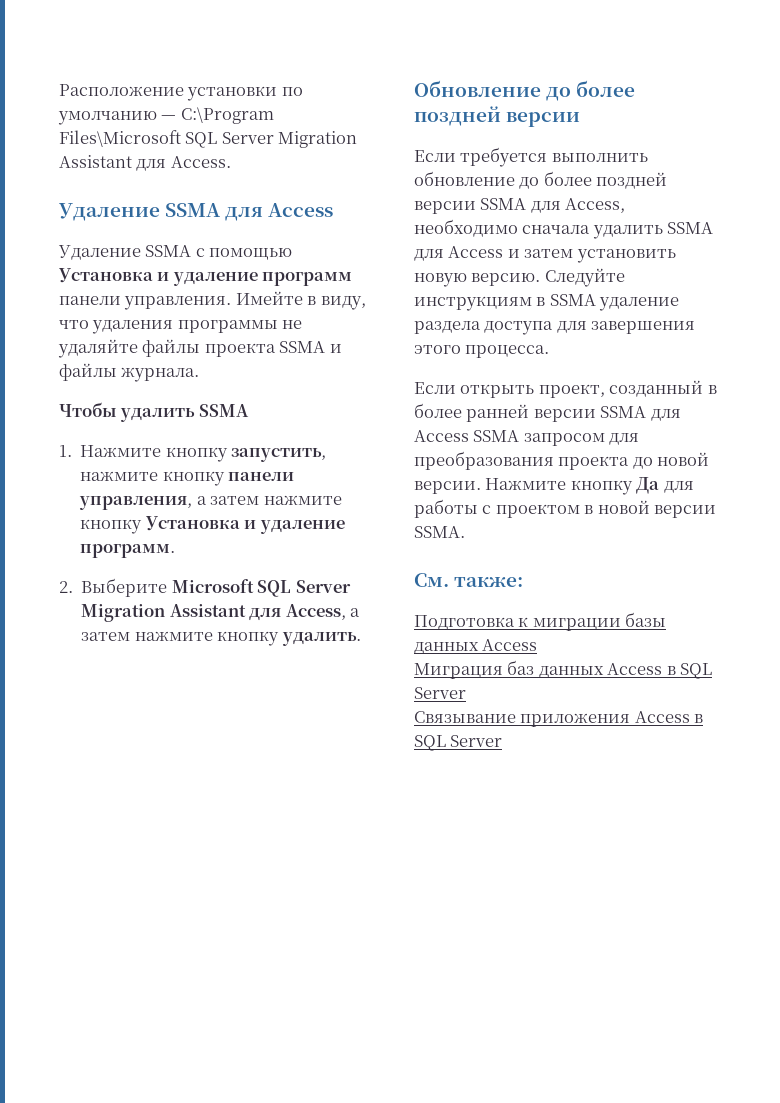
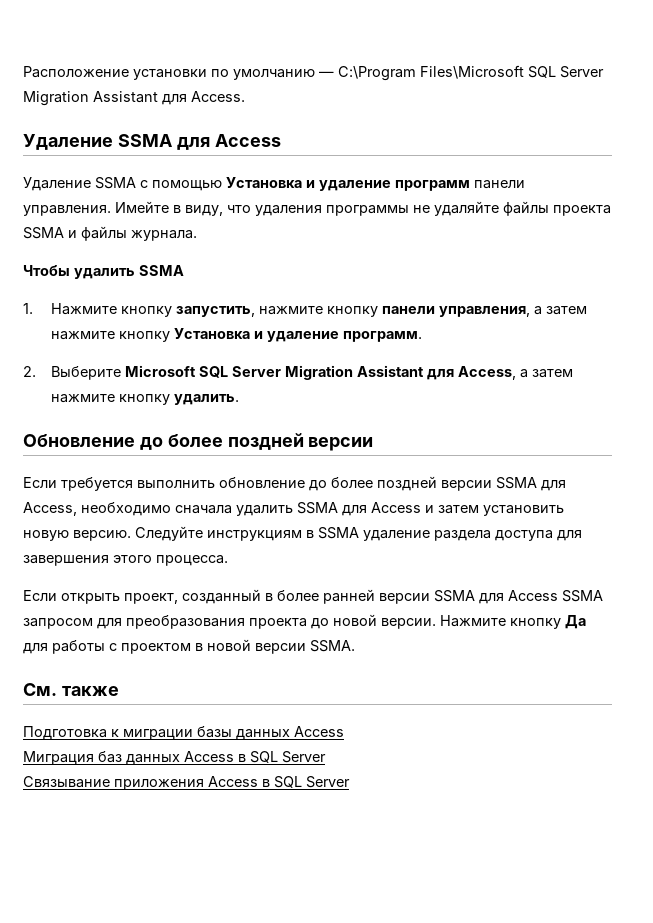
[454,577,524,587] также: -> [61,686,119,696] также

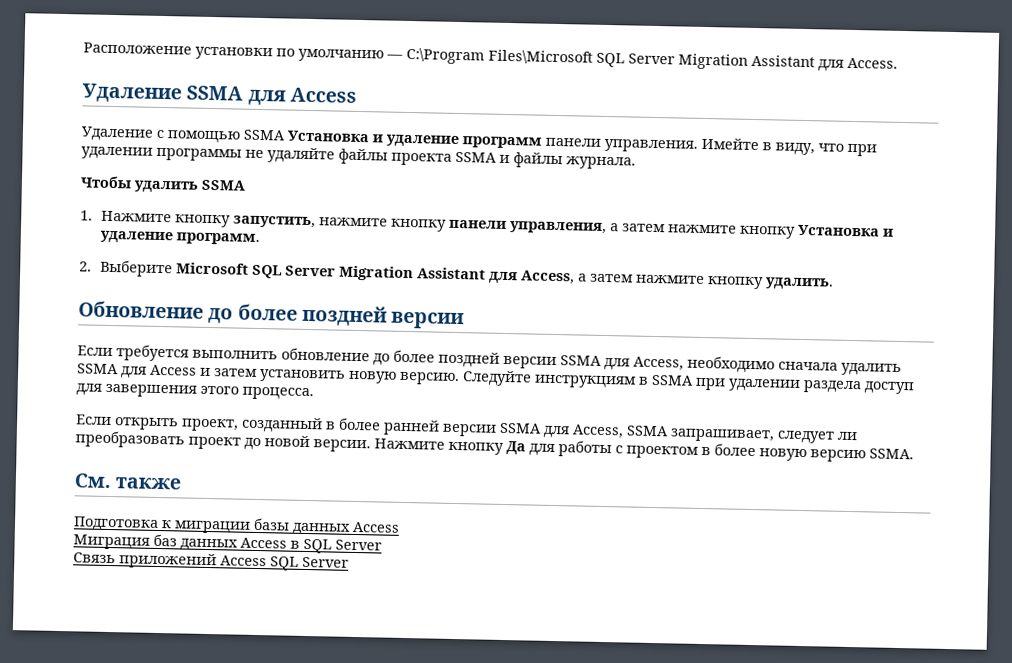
[95,177,136,189] SSMA -> (154, 134) none
(222, 185) none -> [243,129,286,141] SSMA
[255,205,322,216] удаления -> [847,143,877,157] [81,146,153,160] при удалении
[363,530,553,541] удаление раздела доступа -> [695,377,915,395] при удалении раздела доступ
[508,590,603,602] [23,615,307,629] Access SSMA запросом для преобразования проекта -> [572,424,858,444] [75,430,241,450] Access, SSMA запрашивает, следует ли преобразовать проект
[207,639,306,654] новой версии -> [714,443,866,463] более новую версию
[23,776,270,790] Связывание приложения Access в -> [73,552,267,570] Связь приложений Access

